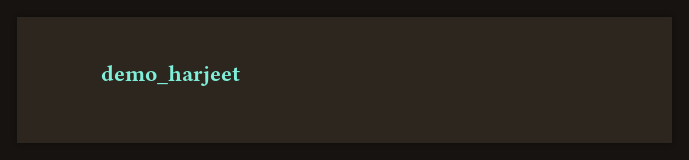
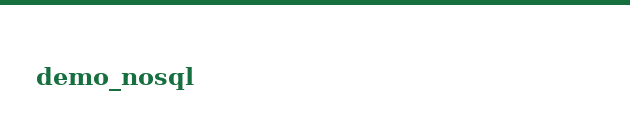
[101,65,240,86] demo_harjeet -> [36,67,194,91] demo_nosql

